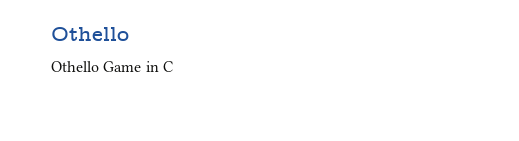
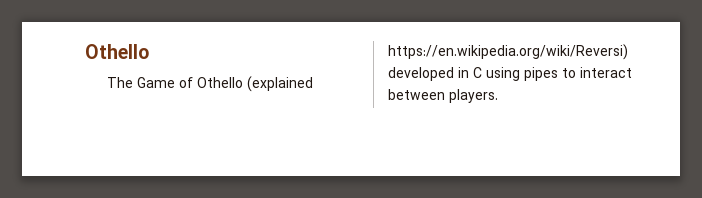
[51,61,173,72] Othello Game in C -> [106,76,313,92] [388,44,628,60] [388,67,632,81] [388,89,498,103] The Game of Othello (explained https://en.wikipedia.org/wiki/Reversi) developed in C using pipes to interact between players.

